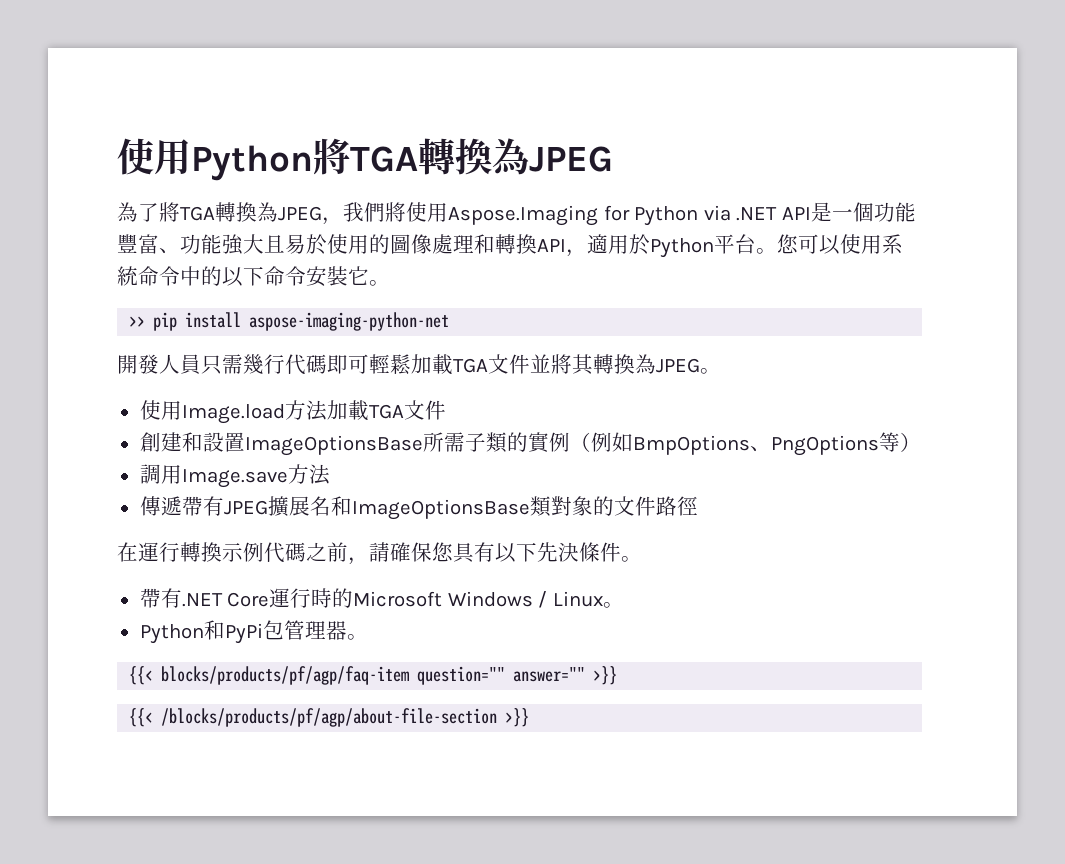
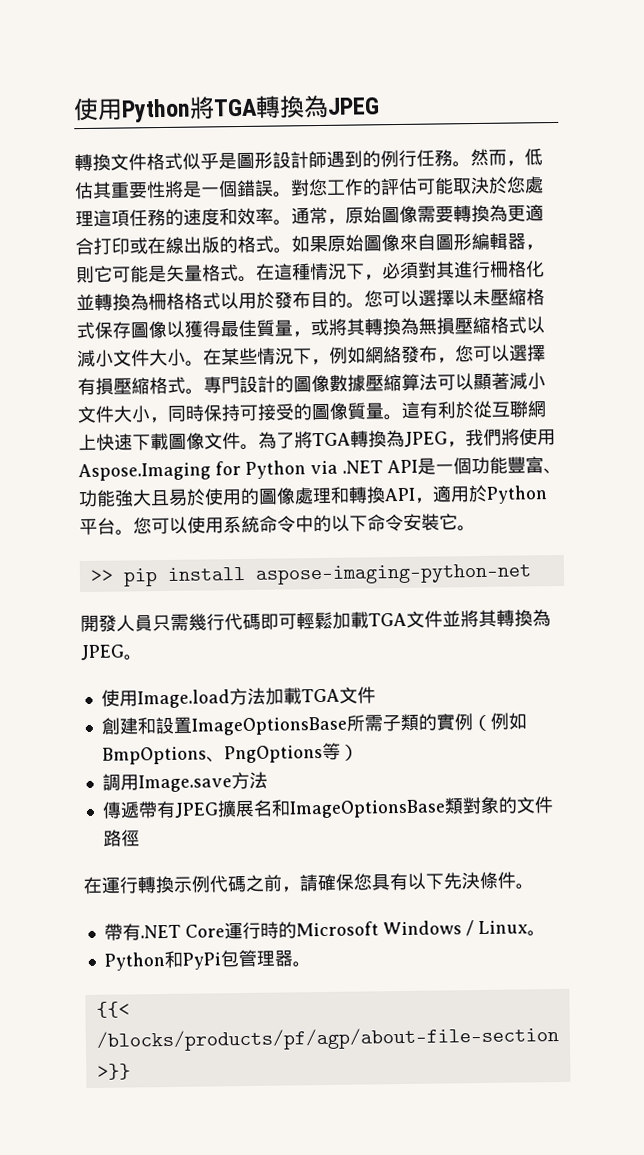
(613, 159) none -> [74,148,543,172] [74,176,544,200] [75,204,544,228] [75,232,544,256] [76,260,545,284] [76,288,545,311] [76,316,545,340] [77,344,546,368] [77,372,546,396] [77,400,546,424] [78,432,259,451] 轉換文件格式似乎是圖形設計師遇到的例行任務。然而，低估其重要性將是一個錯誤。對您工作的評估可能取決於您處理這項任務的速度和效率。通常，原始圖像需要轉換為更適合打印或在線出版的格式。如果原始圖像來自圖形編輯器，則它可能是矢量格式。在這種情況下，必須對其進行柵格化並轉換為柵格格式以用於發布目的。您可以選擇以未壓縮格式保存圖像以獲得最佳質量，或將其轉換為無損壓縮格式以減小文件大小。在某些情況下，例如網絡發布，您可以選擇有損壓縮格式。專門設計的圖像數據壓縮算法可以顯著減小文件大小，同時保持可接受的圖像質量。這有利於從互聯網上快速下載圖像文件。
[129,666,618,685] // {{< blocks/products/pf/agp/faq-item question="" answer="" >}} -> (311, 964) none

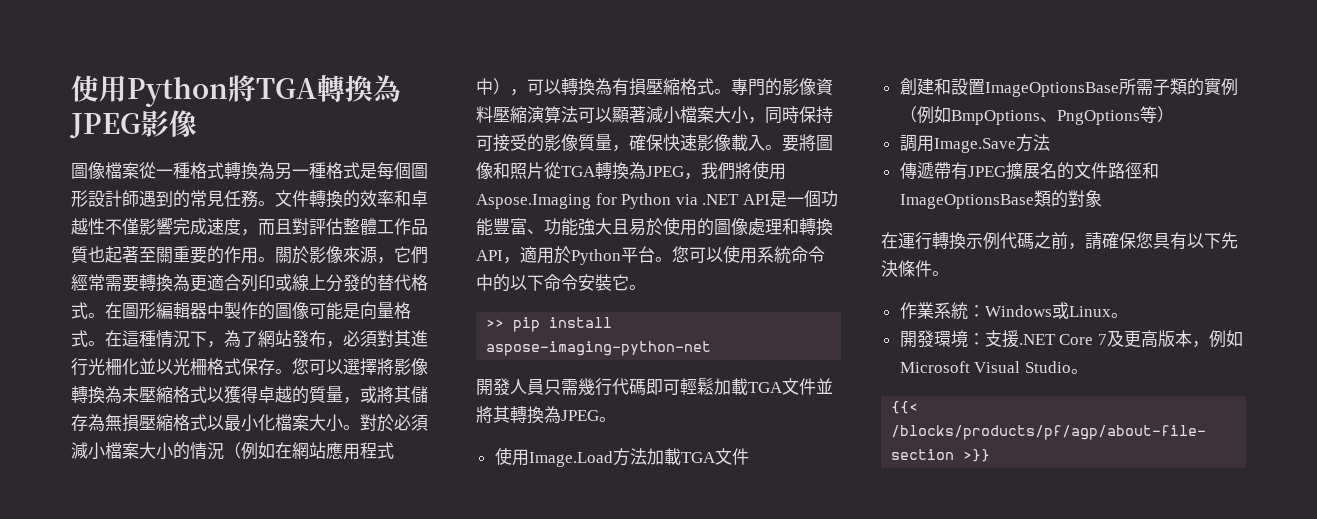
[74,148,543,172] [74,176,544,200] [75,204,544,228] [75,232,544,256] [76,264,185,284] // 轉換文件格式似乎是圖形設計師遇到的例行任務。然而，低估其重要性將是一個錯誤。對您工作的評估可能取決於您處理這項任務的速度和效率。通常，原始圖像需要轉換為更適合打印或在線出版的格式。如果原始圖像來自圖形編輯器，則它可能是矢 -> [141,110,197,137] [71,162,428,180] [71,190,428,208] [71,218,428,236] [71,246,428,264] [71,274,428,292] [71,302,377,320] 影像 // 圖像檔案從一種格式轉換為另一種格式是每個圖形設計師遇到的常見任務。文件轉換的效率和卓越性不僅影響完成速度，而且對評估整體工作品質也起著至關重要的作用。關於影像來源，它們經常需要轉換為更適合列印或線上分發的替代格式。在圖形編輯器中製作的圖像可能是向
[381,260,545,280] [76,288,545,311] [76,319,257,340] 必須對其進行柵格化並轉換為柵格格式以用於發布目的。您可以選擇以未壓縮格式保存圖像以獲得最佳 -> [224,330,428,348] [71,358,428,376] [71,386,309,404] 為了網站發布，必須對其進行光柵化並以光柵格式保存。您可以選擇將影像轉換為未壓縮格式以獲得卓越的
[364,317,401,336] 轉換 -> [411,386,428,403] [71,414,88,431] 儲存
[77,344,546,368] 減小文件大小。在某些情況下，例如網絡發布，您可以選擇 -> [224,414,428,432] [71,442,394,460] [476,78,612,96] 最小化檔案大小。對於必須減小檔案大小的情況（例如在網站應用程式中），可以轉換為
[239,373,402,394] 設計的圖像數據壓縮 -> [765,78,833,96] [476,106,544,123] 的影像資料壓縮演
[77,405,115,424] 文件 -> [680,106,714,123] 檔案
[311,400,546,421] [78,431,313,451] 圖像質量。這有利於從互聯網上快速下載圖像文件。為了將 -> [544,134,833,152] [476,162,561,179] 影像質量，確保快速影像載入。要將圖像和照片從
[136,689,230,709] Image.load -> [528,451,613,467] Image.Load
[137,774,232,793] Image.save -> [933,138,1016,153] Image.Save
[270,796,500,819] 和ImageOptionsBase類對象 -> (1057, 170) none
(140, 838) none -> [1141,162,1159,179] [899,190,1102,209] 和ImageOptionsBase類的對象
[103,920,546,941] [103,949,293,971] 帶有.NET Core運行時的Microsoft Windows / Linux。 // Python和PyPi包管理器 -> [899,302,1128,320] [899,330,1243,348] [899,361,1071,373] 作業系統：Windows或Linux。 // 開發環境：支援.NET Core 7及更高版本，例如Microsoft Visual Studio

